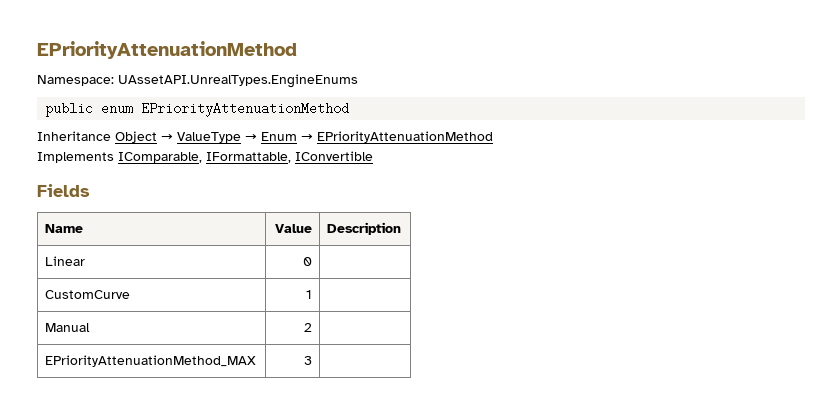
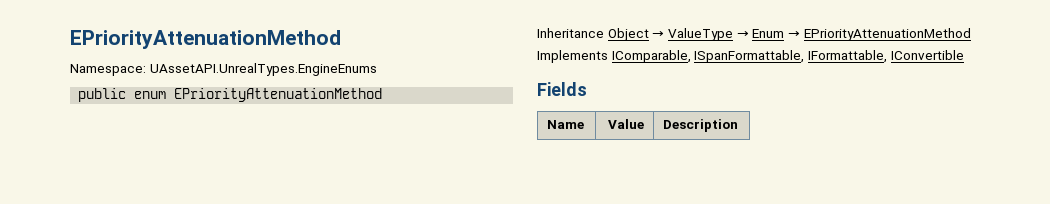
(202, 157) none -> [694,50,805,63] ISpanFormattable,
[45,256,86,266] [302,257,312,266] [45,290,131,299] [305,290,312,299] [45,323,91,332] [303,323,312,332] [45,355,257,367] [303,356,312,365] // Linear | 0 | // CustomCurve | 1 | // Manual | 2 | // EPriorityAttenuationMethod_MAX | 3 | -> (739, 125) none

